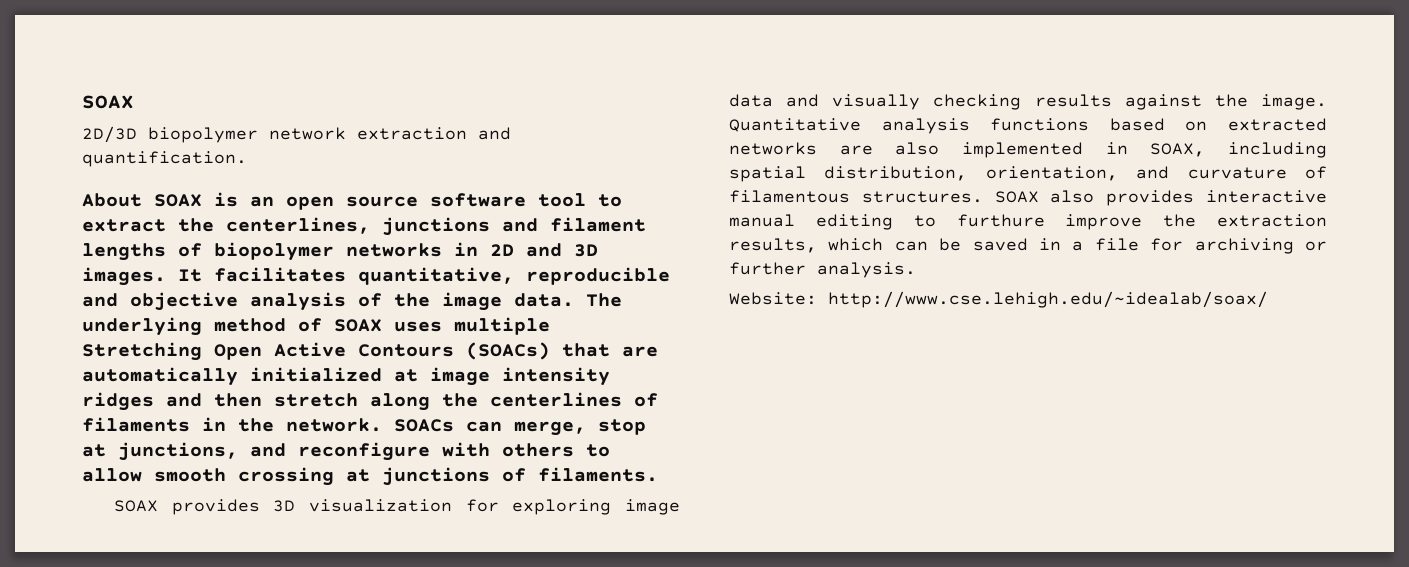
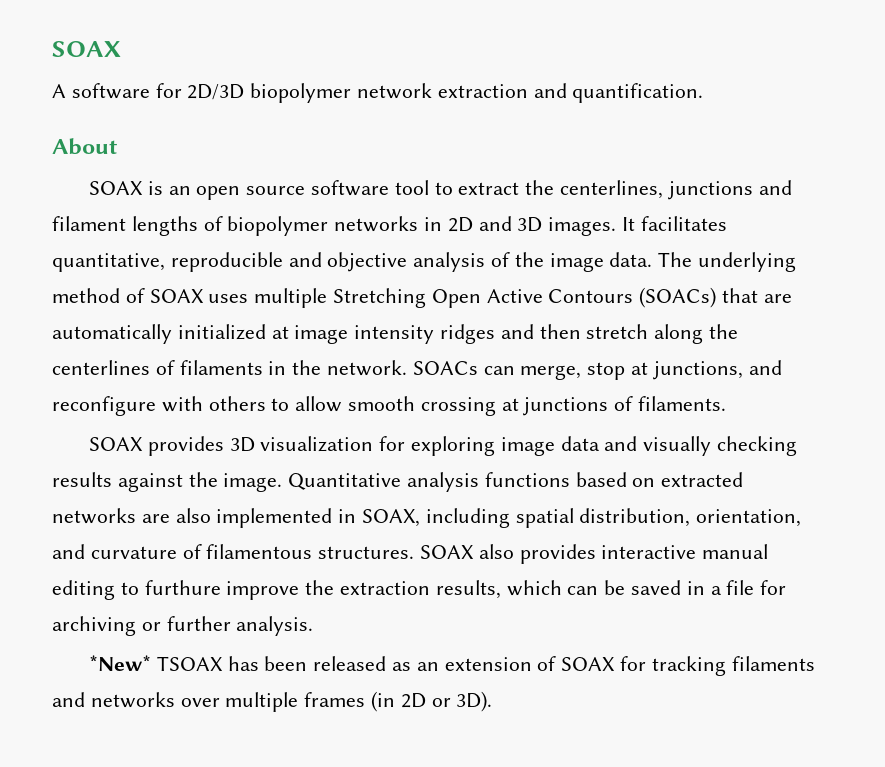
(134, 102) none -> [52,83,182,99] A software for
(142, 200) none -> (117, 146) //
[729,291,1268,308] Website: http://www.cse.lehigh.edu/~idealab/soax/ -> [88,655,815,676] [52,691,493,712] *New* TSOAX has been released as an extension of SOAX for tracking filaments and networks over multiple frames (in 2D or 3D).

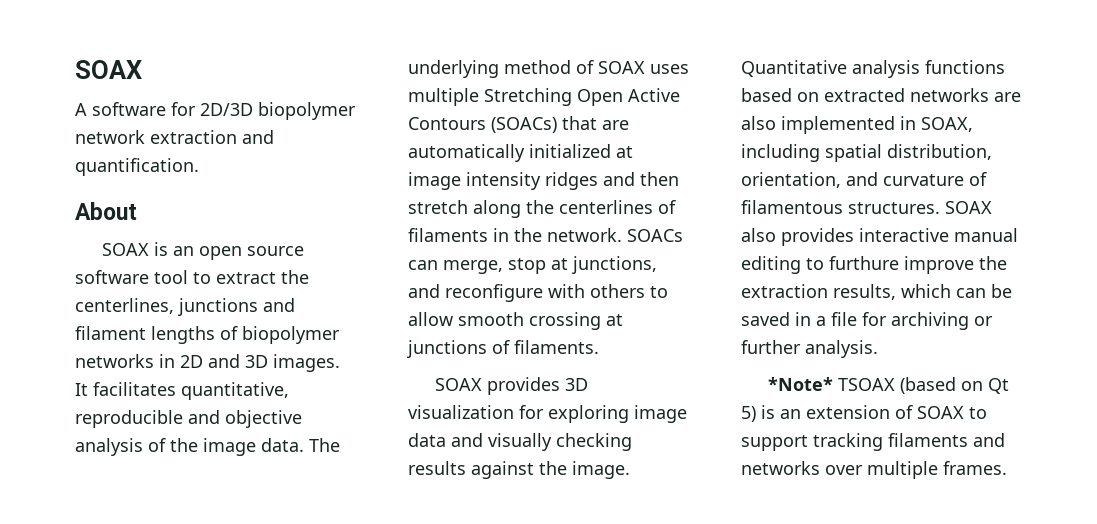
[88,655,411,671] *New* TSOAX has been released as -> [768,377,1010,394] [741,405,775,422] *Note* TSOAX (based on Qt 5) is
[619,656,646,671] for -> [969,407,987,419] [741,435,808,451] to support
[304,691,493,712] frames (in 2D or 3D). -> [943,461,1007,475] frames.

